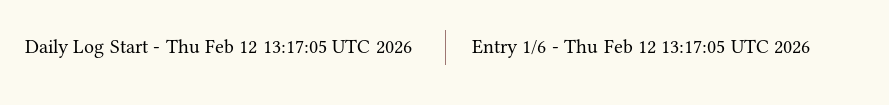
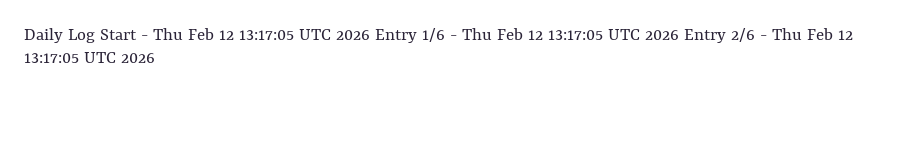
(811, 47) none -> [683,28,853,43] [24,52,155,63] Entry 2/6 - Thu Feb 12 13:17:05 UTC 2026

